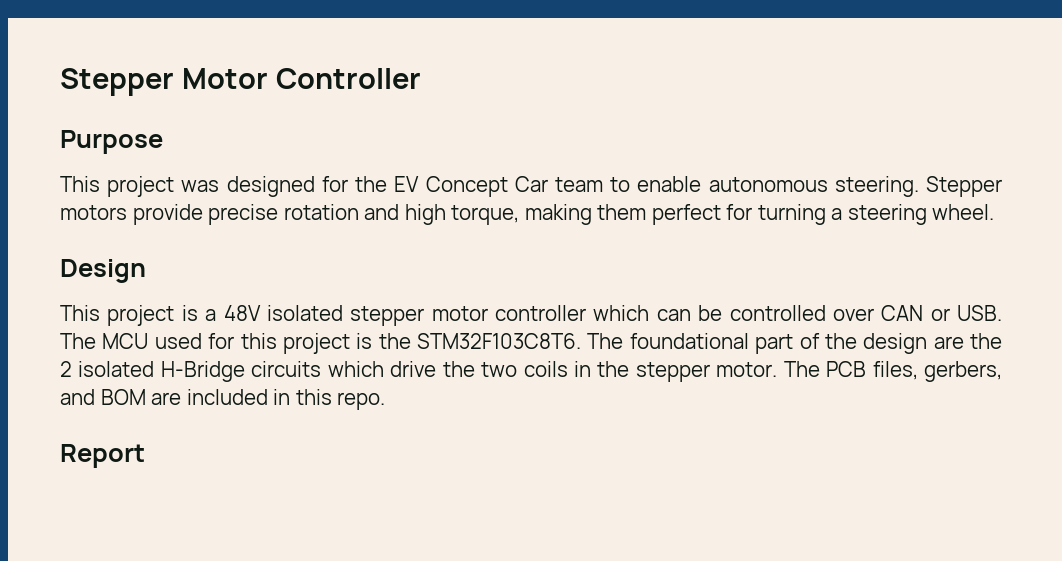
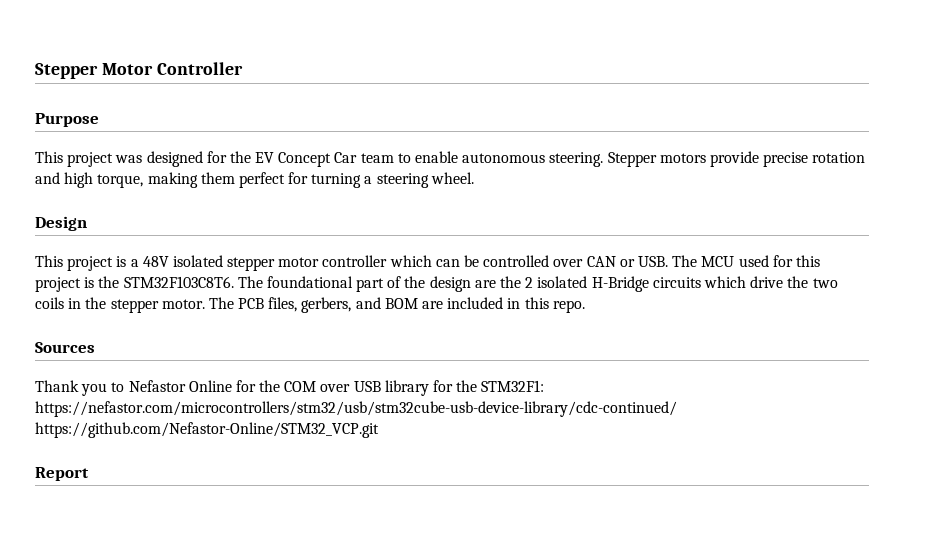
(386, 401) none -> [35,342,95,353] [35,380,545,396] [35,401,677,417] [35,422,379,438] // Sources // Thank you to Nefastor Online for the COM over USB library for the STM32F1: https://nefastor.com/microcontrollers/stm32/usb/stm32cube-usb-device-library/cdc-continued/ https://github.com/Nefastor-Online/STM32_VCP.git

